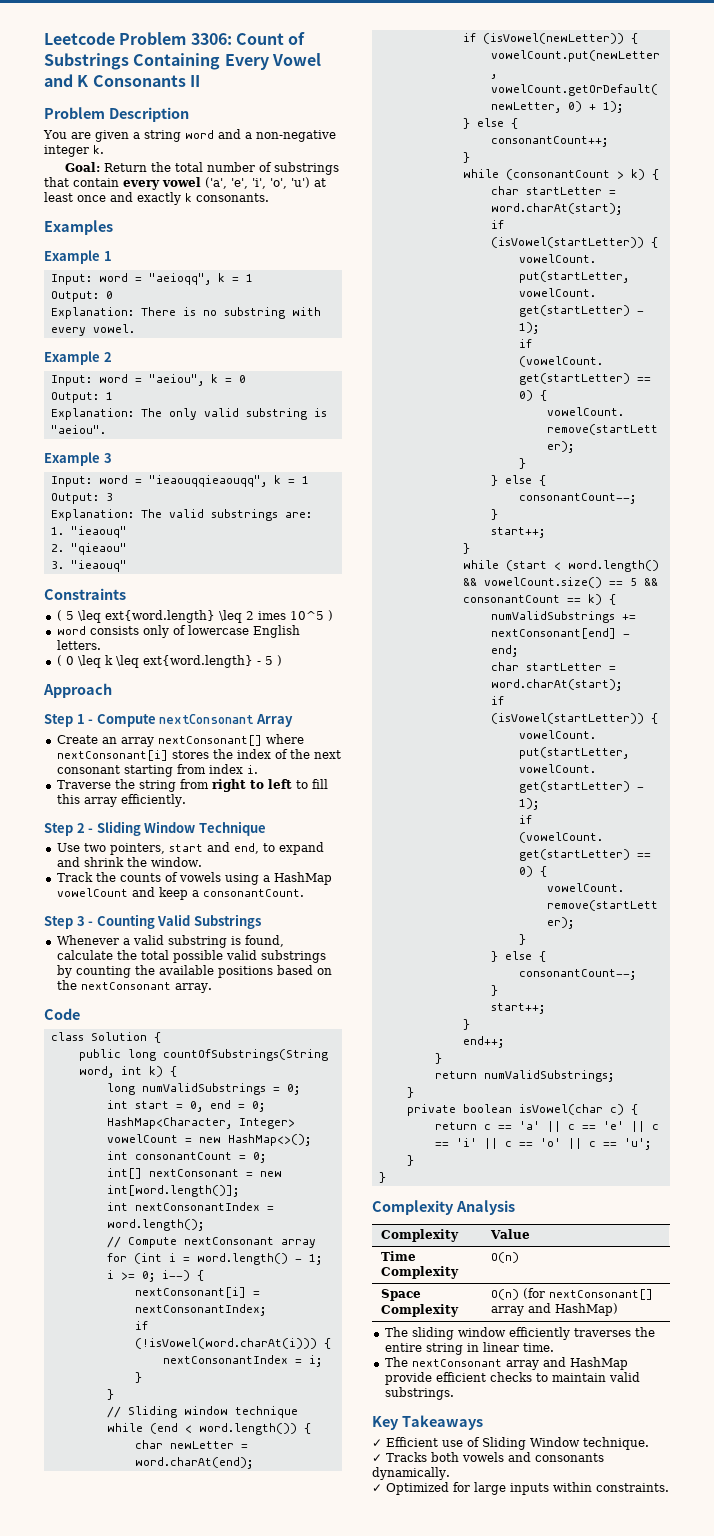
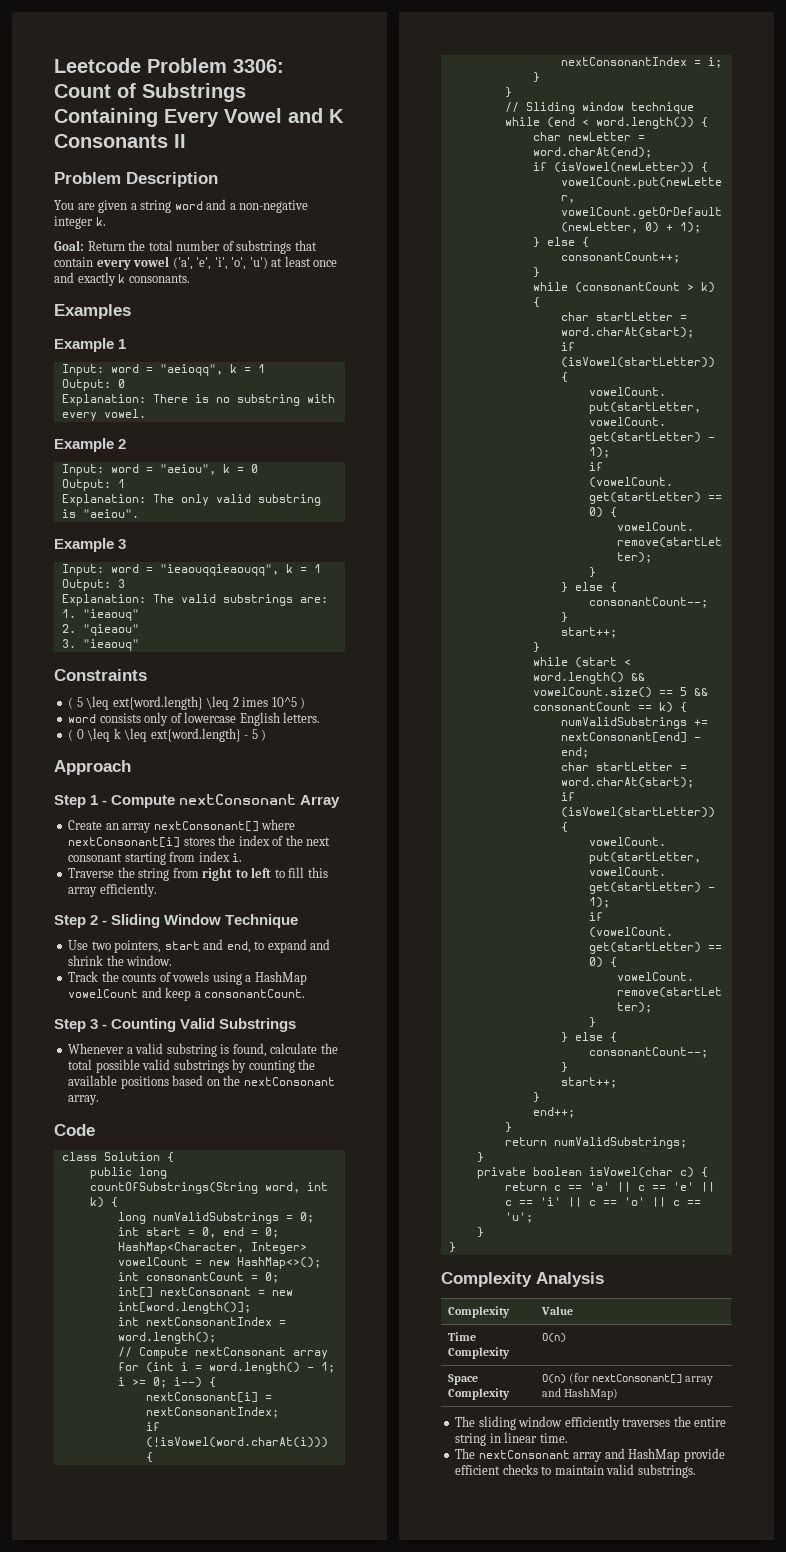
[372,1415,483,1430] [372,1437,649,1450] [372,1452,604,1462] [372,1467,450,1480] [372,1482,669,1495] // Key Takeaways // ✓ Efficient use of Sliding Window technique. // ✓ Tracks both vowels and consonants dynamically. // ✓ Optimized for large inputs within constraints. -> (696, 1471) none

